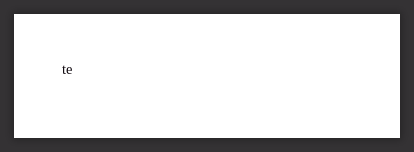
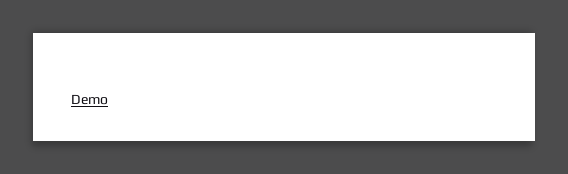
[62,65,72,74] te -> [71,94,108,105] Demo

